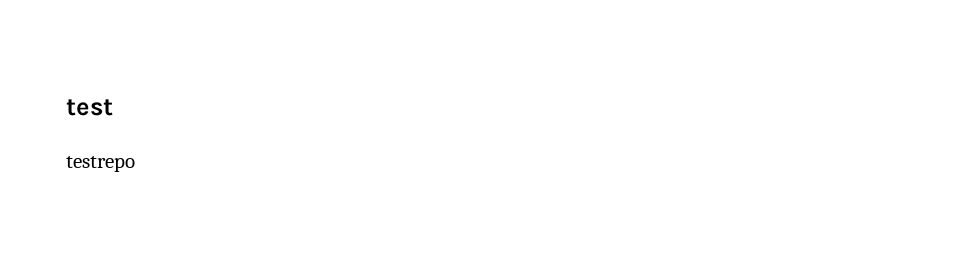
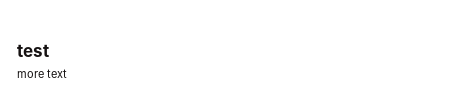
[66,156,135,172] testrepo -> [17,69,67,78] more text

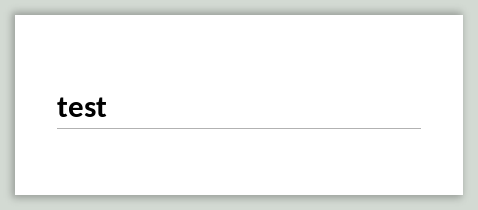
[17,69,67,78] // more text -> (107, 107) none

